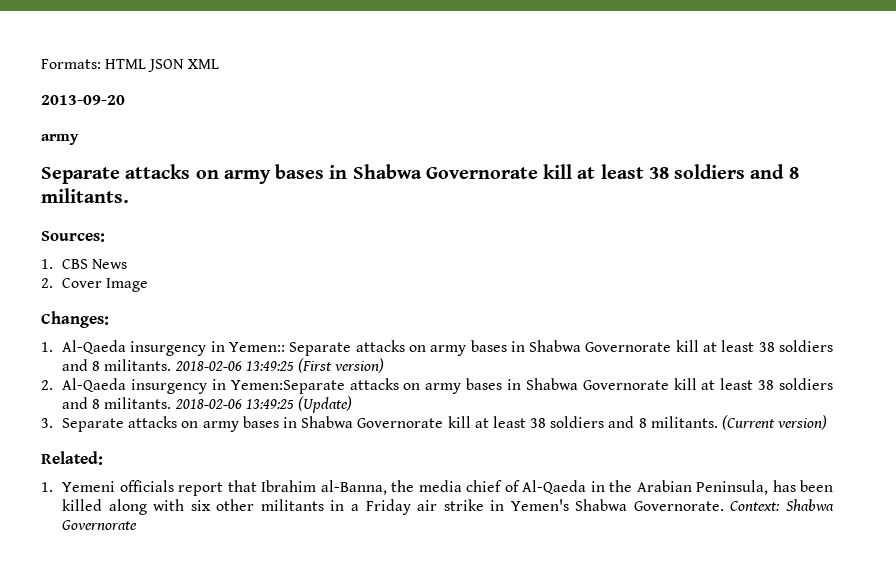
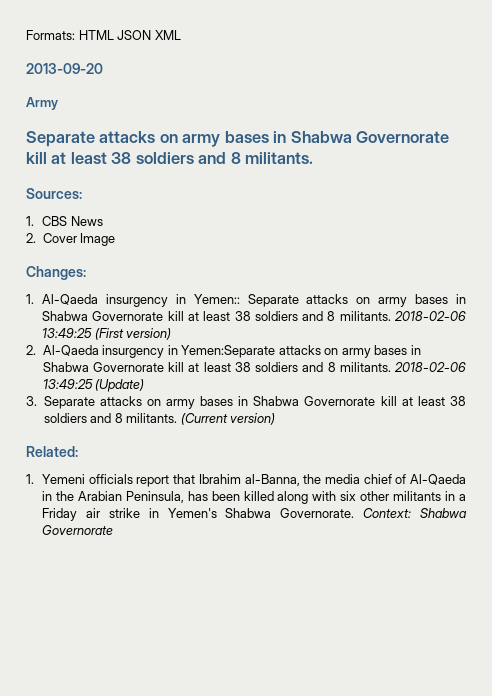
[41,134,79,145] army -> [26,97,58,110] Army

